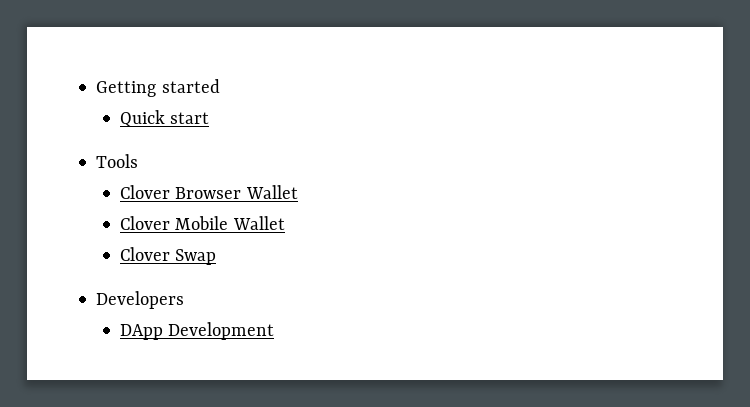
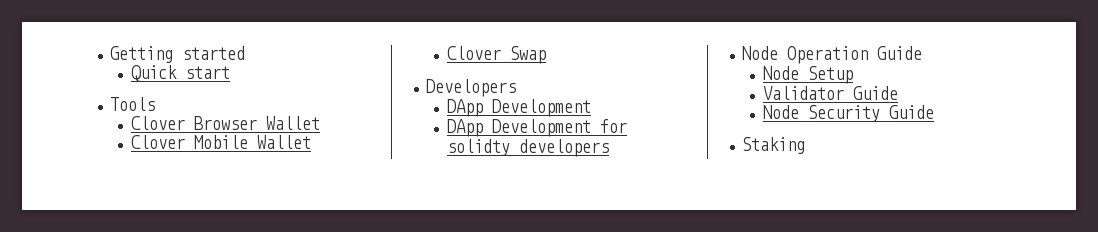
(275, 331) none -> [446,119,627,137] [446,139,609,157] [742,46,923,64] [762,66,853,84] [762,86,898,100] [762,105,934,122] [742,137,806,154] // DApp Development for solidty developers // Node Operation Guide // Node Setup // Validator Guide // Node Security Guide // Staking

